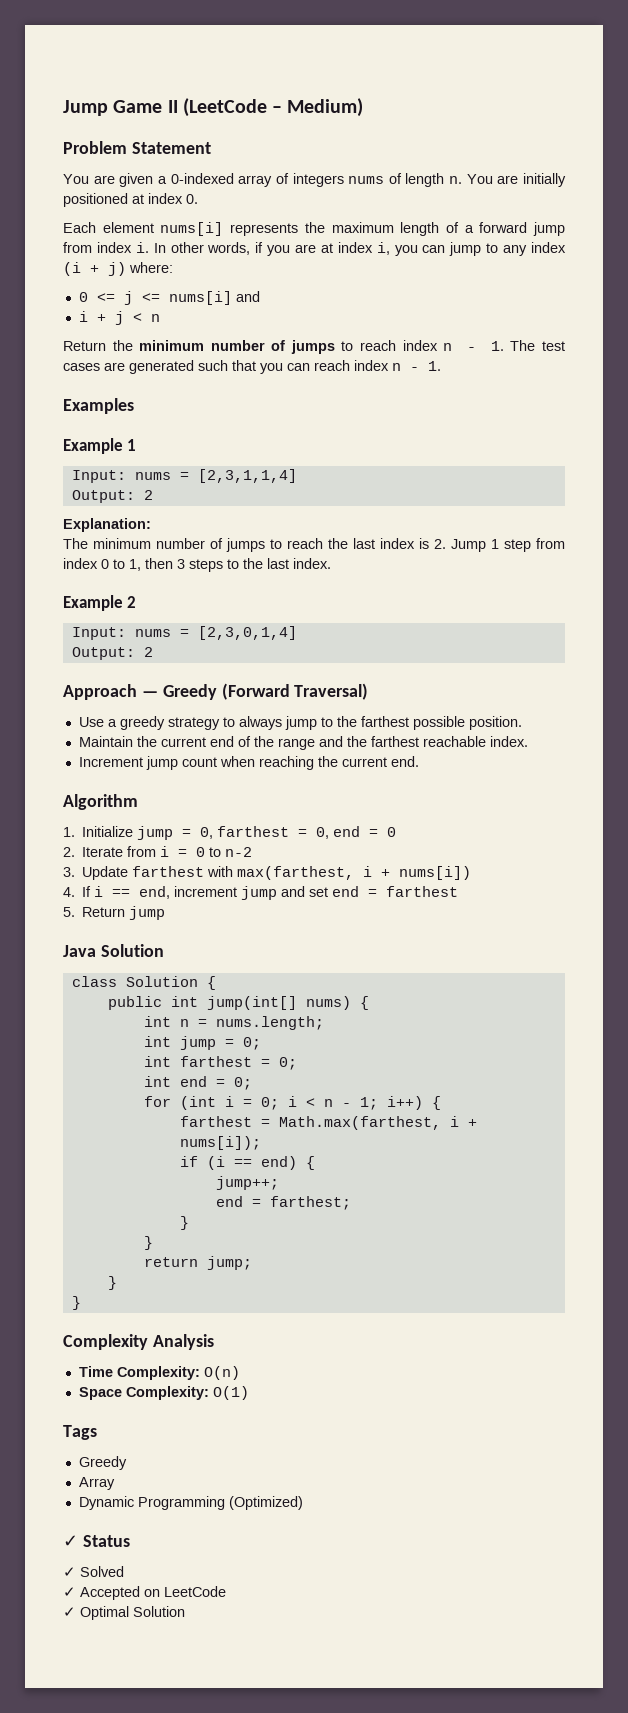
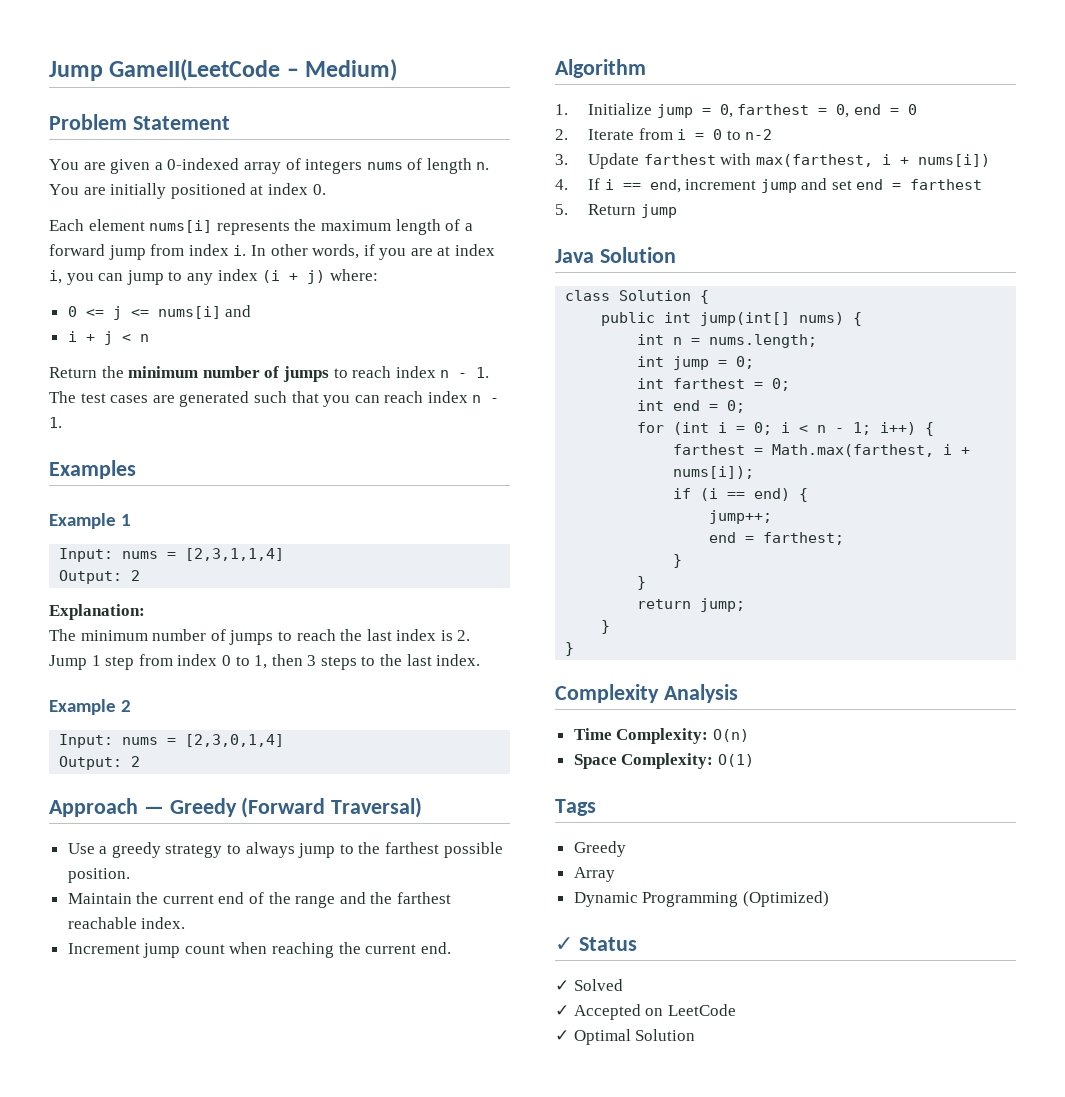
[63,98,267,117] Jump Game II (LeetCode -> [49,59,281,81] Jump GameII(LeetCode

